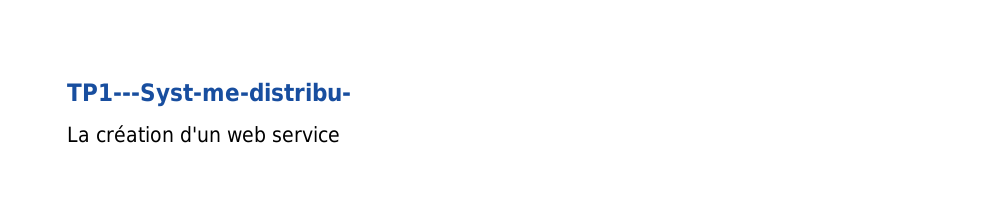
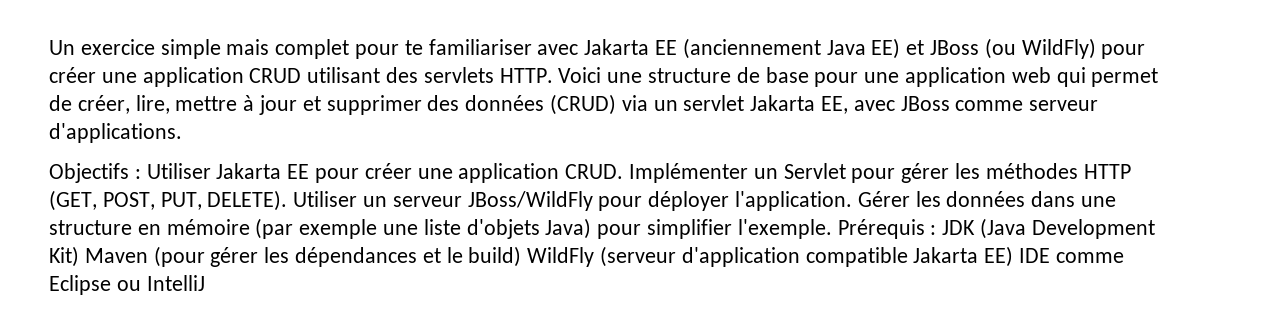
[67,82,351,107] [67,125,340,143] TP1---Syst-me-distribu- // La création d'un web service -> [49,38,1146,59] [49,67,1159,87] [49,94,1099,115] [49,123,182,143] [49,163,1131,183] [49,190,1117,211] [49,218,1155,239] [49,246,1124,267] [49,275,205,295] Un exercice simple mais complet pour te familiariser avec Jakarta EE (anciennement Java EE) et JBoss (ou WildFly) pour créer une application CRUD utilisant des servlets HTTP. Voici une structure de base pour une application web qui permet de créer, lire, mettre à jour et supprimer des données (CRUD) via un servlet Jakarta EE, avec JBoss comme serveur d'applications. // Objectifs : Utiliser Jakarta EE pour créer une application CRUD. Implémenter un Servlet pour gérer les méthodes HTTP (GET, POST, PUT, DELETE). Utiliser un serveur JBoss/WildFly pour déployer l'application. Gérer les données dans une structure en mémoire (par exemple une liste d'objets Java) pour simplifier l'exemple. Prérequis : JDK (Java Development Kit) Maven (pour gérer les dépendances et le build) WildFly (serveur d'application compatible Jakarta EE) IDE comme Eclipse ou IntelliJ

